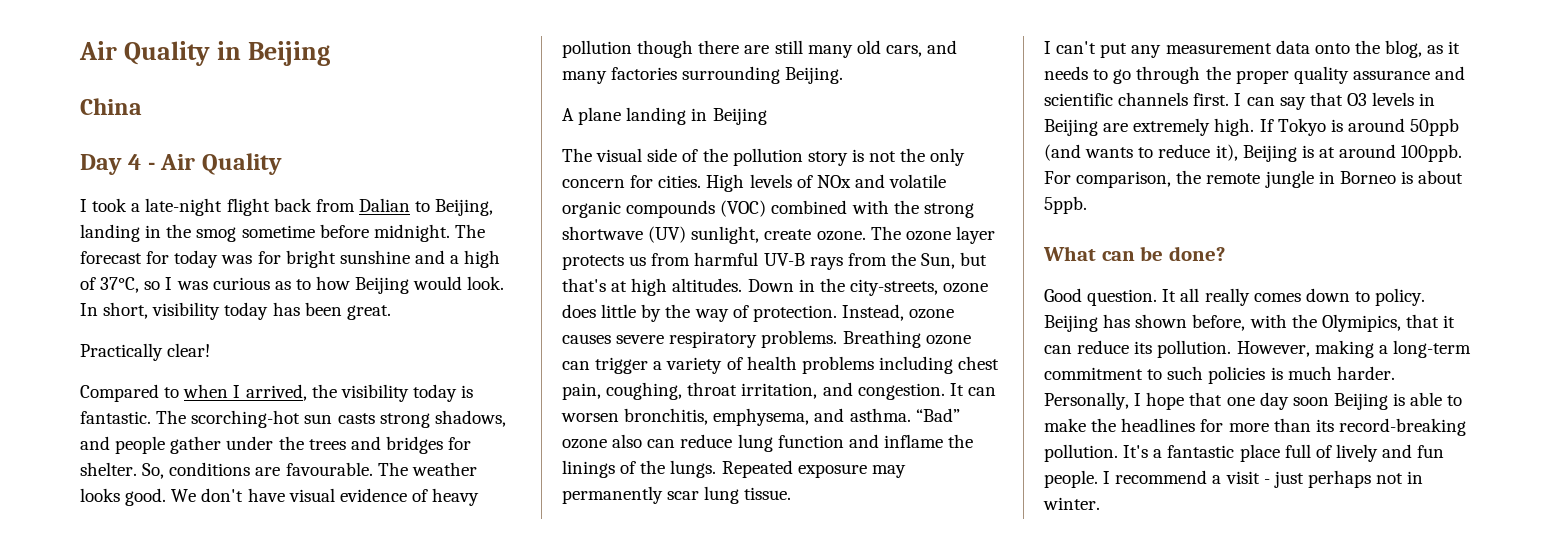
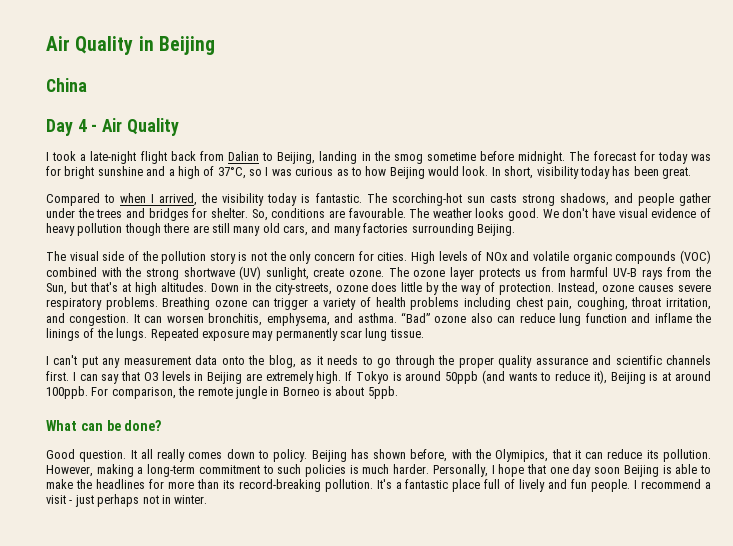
[80,343,211,361] // Practically clear! -> (691, 173) none
[562,107,767,125] // A plane landing in Beijing -> (515, 230) none

